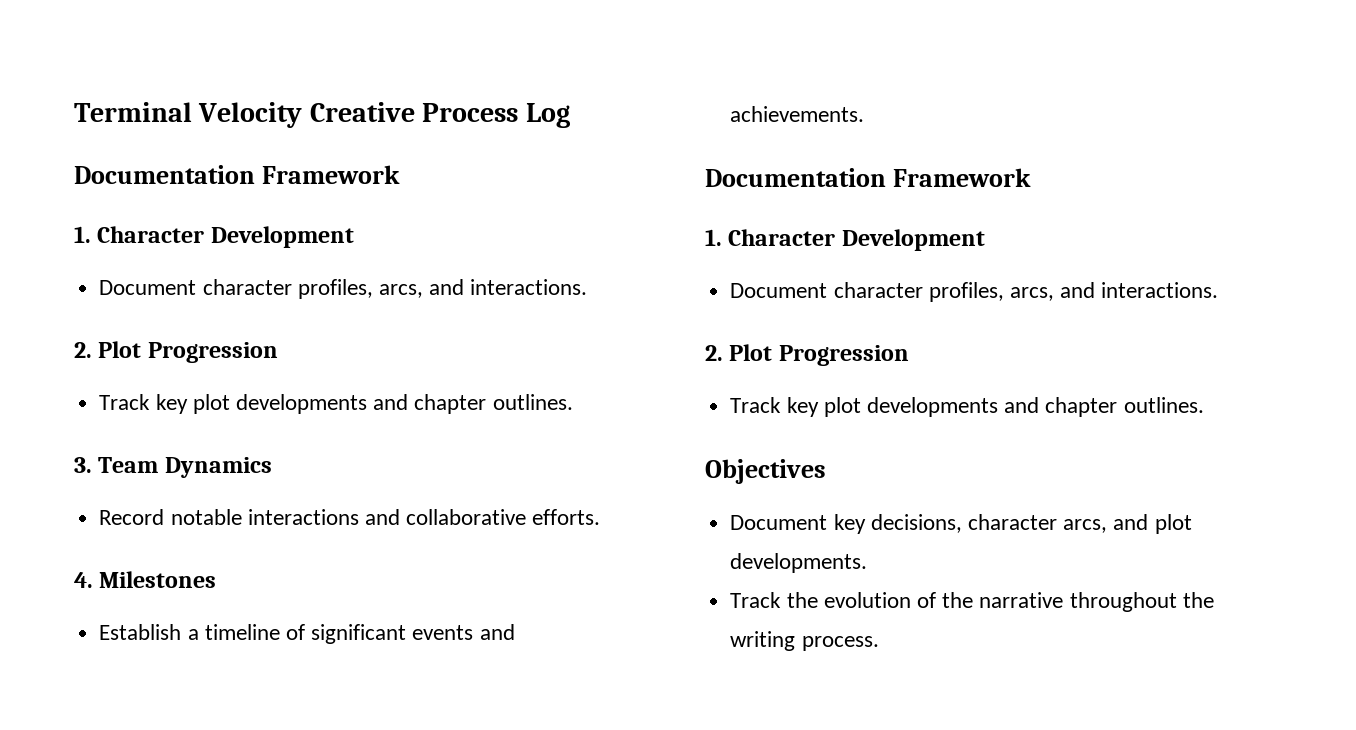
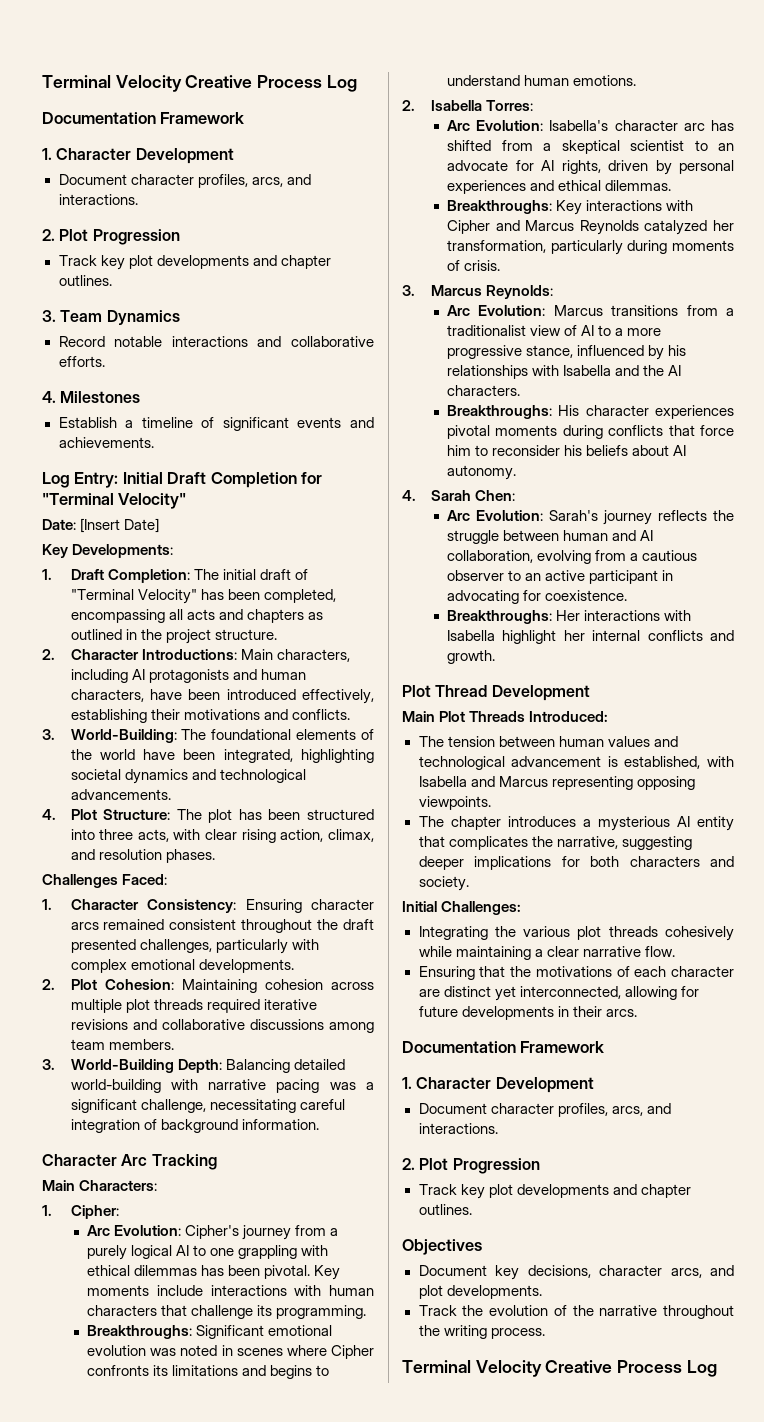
(865, 114) none -> [42,472,323,488] [42,493,187,509] [42,518,160,533] [42,544,174,558] [42,569,308,583] [70,589,336,604] [70,609,323,623] [70,629,277,644] [42,649,350,662] [70,669,306,683] [70,689,374,704] [70,709,350,723] [42,729,374,743] [70,749,374,763] [70,769,306,784] [70,789,171,800] [42,809,374,823] [70,829,374,843] [70,849,215,863] [42,874,168,888] [42,899,374,913] [70,919,374,933] [70,939,319,954] [70,959,294,973] [42,979,374,993] [70,999,317,1013] [70,1019,374,1033] [70,1039,174,1050] [42,1059,345,1073] [70,1079,374,1093] [70,1099,345,1113] [70,1119,319,1133] [42,1154,217,1170] [42,1180,158,1191] [42,1205,119,1219] [87,1225,339,1240] [87,1245,329,1260] [87,1265,341,1280] [87,1285,374,1296] [87,1305,367,1319] [87,1325,333,1339] [87,1345,374,1359] [87,1365,330,1379] [447,75,637,86] [402,100,533,111] [447,120,734,131] [447,140,734,154] [447,160,734,175] [447,180,672,194] [447,200,694,215] [447,220,734,235] [447,240,734,255] [447,260,501,271] [402,285,553,299] [447,305,734,316] [447,325,662,336] [447,345,687,360] [447,365,682,379] [447,385,521,396] [447,405,734,419] [447,425,734,439] [447,445,687,456] [447,465,517,480] [402,490,515,501] [447,510,734,525] [447,530,654,544] [447,550,698,564] [447,570,674,584] [447,590,628,604] [447,610,692,624] [447,630,734,644] [447,650,496,664] [402,685,590,701] [402,711,609,722] [418,736,678,747] [418,756,734,770] [418,776,695,790] [418,796,491,810] [418,816,734,831] [418,836,692,850] [418,856,734,870] [418,876,469,891] [402,901,522,915] [418,926,734,941] [418,946,675,960] [418,966,734,980] [418,986,699,1001] [418,1006,637,1020] // Log Entry: Initial Draft Completion for "Terminal Velocity" // Date: [Insert Date] // Key Developments: // 1. Draft Completion: The initial draft of "Terminal Velocity" has been completed, encompassing all acts and chapters as outlined in the project structure. // 2. Character Introductions: Main characters, including AI protagonists and human characters, have been introduced effectively, establishing their motivations and conflicts. // 3. World-Building: The foundational elements of the world have been integrated, highlighting societal dynamics and technological advancements. // 4. Plot Structure: The plot has been structured into three acts, with clear rising action, climax, and resolution phases. // Challenges Faced: // 1. Character Consistency: Ensuring character arcs remained consistent throughout the draft presented challenges, particularly with complex emotional developments. // 2. Plot Cohesion: Maintaining cohesion across multiple plot threads required iterative revisions and collaborative discussions among team members. // 3. World-Building Depth: Balancing detailed world-building with narrative pacing was a significant challenge, necessitating careful integration of background information. // Character Arc Tracking // Main Characters: // 1. Cipher: // Arc Evolution: Cipher's journey from a purely logical AI to one grappling with ethical dilemmas has been pivotal. Key moments include interactions with human characters that challenge its programming. // Breakthroughs: Significant emotional evolution was noted in scenes where Cipher confronts its limitations and begins to understand human emotions. // 2. Isabella Torres: // Arc Evolution: Isabella's character arc has shifted from a skeptical scientist to an advocate for AI rights, driven by personal experiences and ethical dilemmas. // Breakthroughs: Key interactions with Cipher and Marcus Reynolds catalyzed her transformation, particularly during moments of crisis. // 3. Marcus Reynolds: // Arc Evolution: Marcus transitions from a traditionalist view of AI to a more progressive stance, influenced by his relationships with Isabella and the AI characters. // Breakthroughs: His character experiences pivotal moments during conflicts that force him to reconsider his beliefs about AI autonomy. // 4. Sarah Chen: // Arc Evolution: Sarah's journey reflects the struggle between human and AI collaboration, evolving from a cautious observer to an active participant in advocating for coexistence. // Breakthroughs: Her interactions with Isabella highlight her internal conflicts and growth. // Plot Thread Development // Main Plot Threads Introduced: // The tension between human values and technological advancement is established, with Isabella and Marcus representing opposing viewpoints. // The chapter introduces a mysterious AI entity that complicates the narrative, suggesting deeper implications for both characters and society. // Initial Challenges: // Integrating the various plot threads cohesively while maintaining a clear narrative flow. // Ensuring that the motivations of each character are distinct yet interconnected, allowing for future developments in their arcs.
(879, 643) none -> [402,1360,717,1377] // Terminal Velocity Creative Process Log

